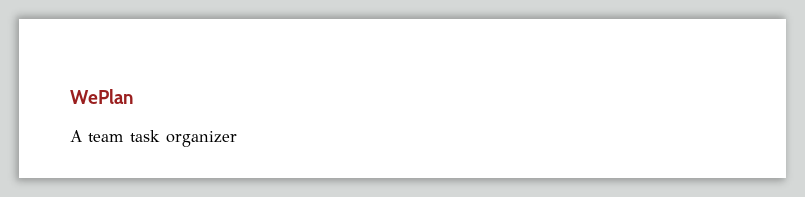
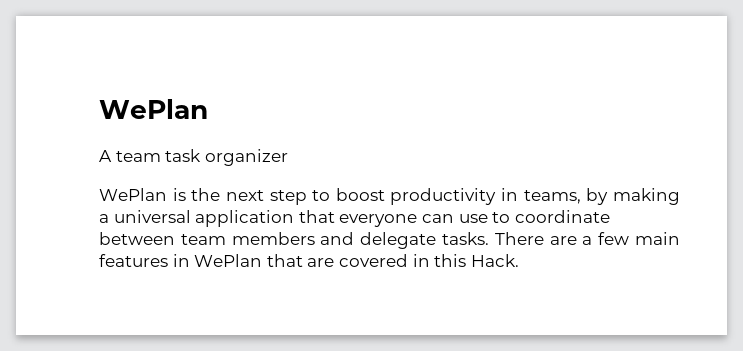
(237, 139) none -> [99,188,680,205] [99,210,610,227] [99,232,680,249] [99,254,519,267] // WePlan is the next step to boost productivity in teams, by making a universal application that everyone can use to coordinate between team members and delegate tasks. There are a few main features in WePlan that are covered in this Hack.

